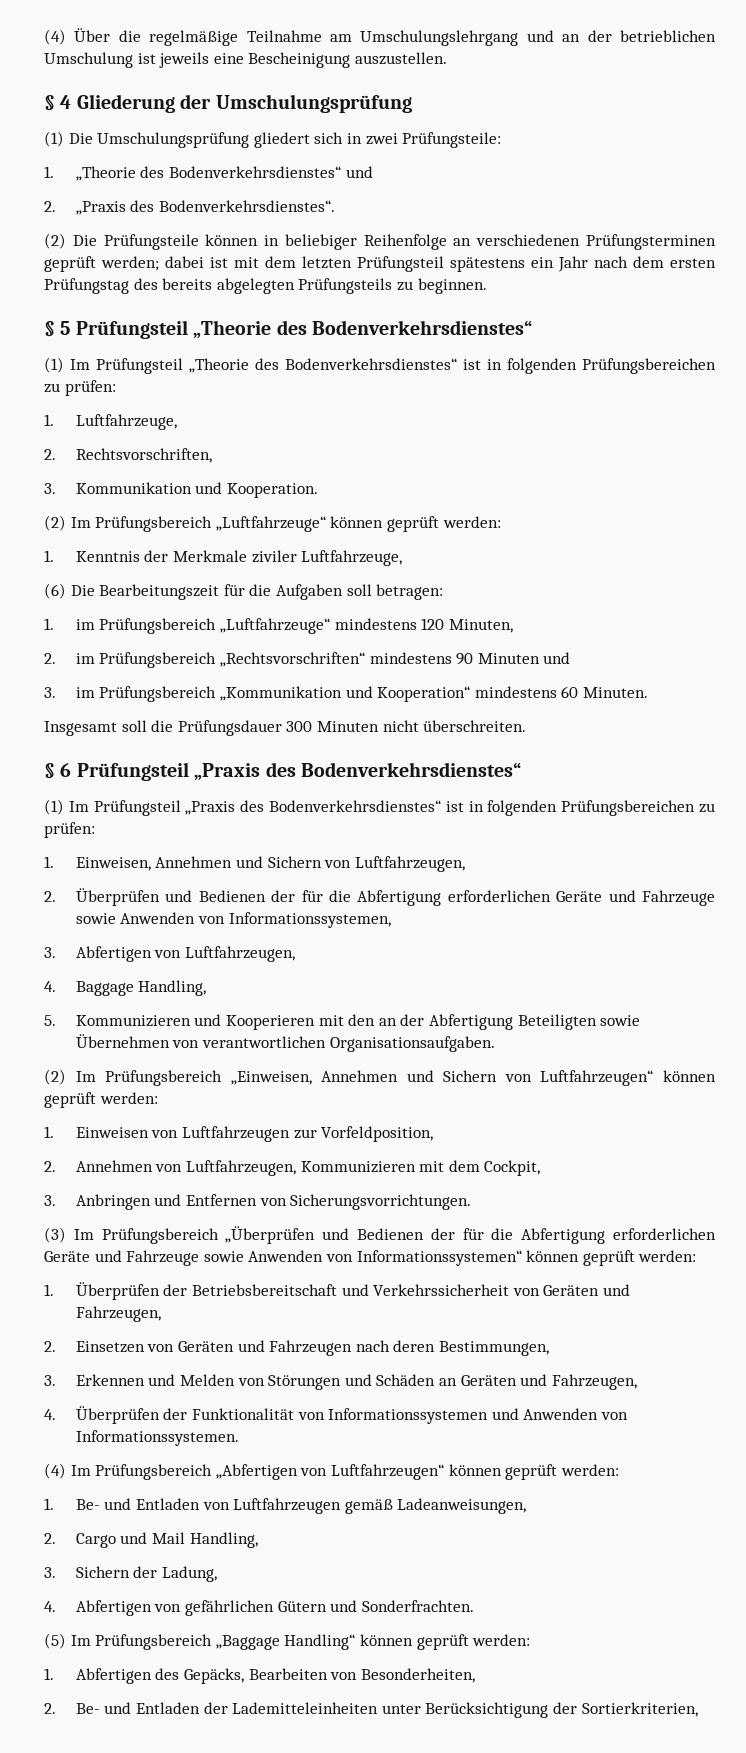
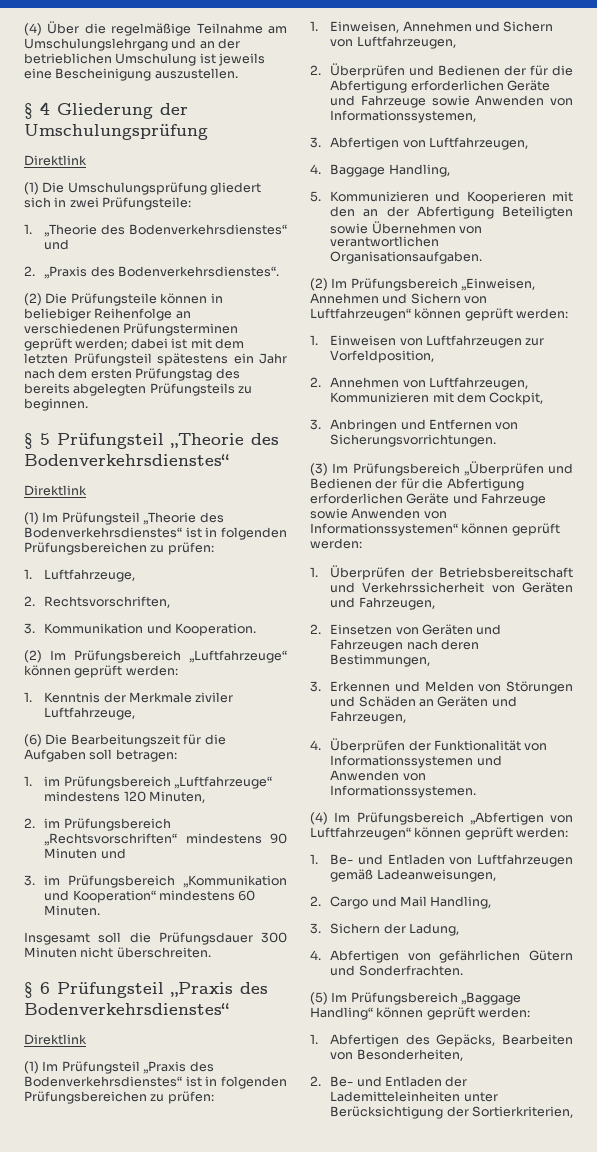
(412, 103) none -> [24,155,87,166] // Direktlink
(532, 327) none -> [24,485,87,496] // Direktlink
(521, 769) none -> [24,1034,87,1045] // Direktlink

